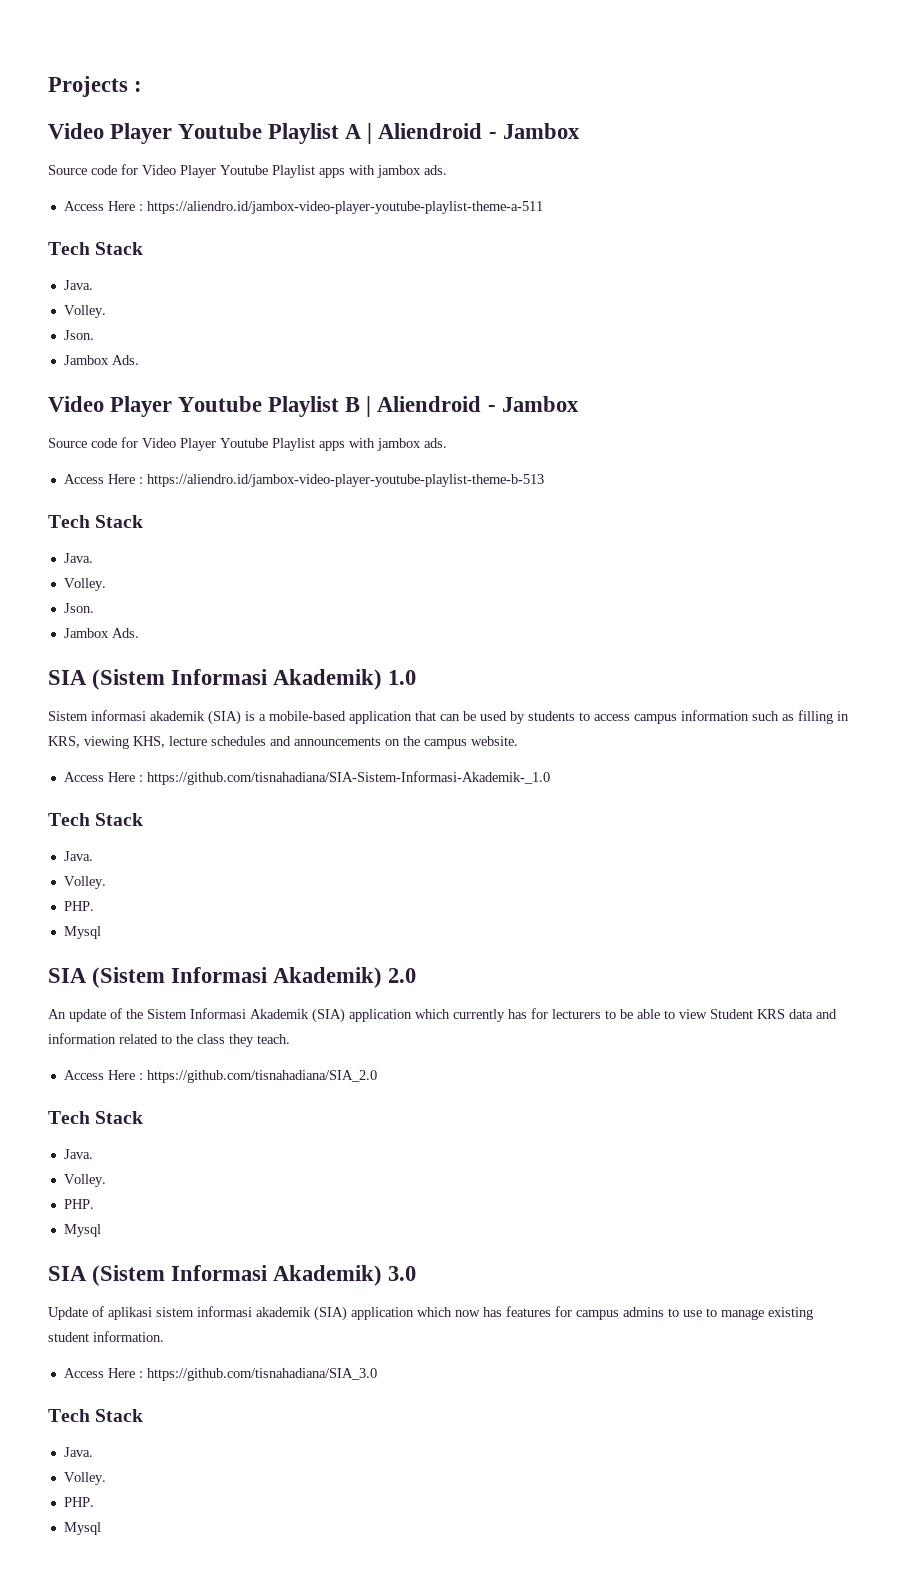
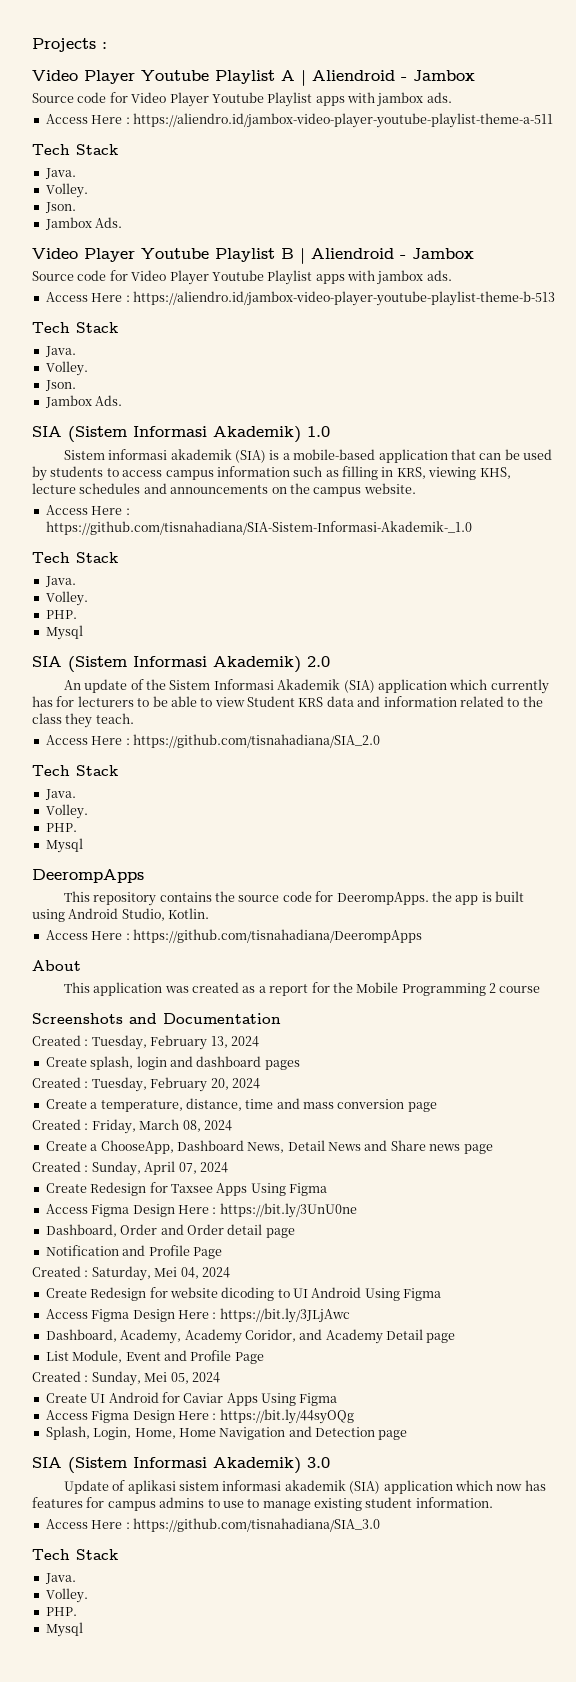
(101, 1230) none -> [32,869,144,883] [63,891,525,906] [32,908,210,922] [45,929,422,943] [32,960,81,971] [63,982,541,996] [32,1013,281,1024] [32,1035,259,1050] [45,1056,300,1070] [32,1077,260,1092] [45,1098,437,1112] [32,1119,232,1134] [45,1140,493,1154] [32,1161,228,1176] [45,1182,327,1196] [45,1203,357,1218] [45,1224,295,1238] [45,1245,222,1259] [32,1266,230,1281] [45,1287,442,1301] [45,1308,350,1323] [45,1329,456,1344] [45,1350,264,1364] [32,1371,220,1386] [45,1392,338,1406] [45,1409,354,1424] [45,1426,408,1440] // DeerompApps // This repository contains the source code for DeerompApps. the app is built using Android Studio, Kotlin. // Access Here : https://github.com/tisnahadiana/DeerompApps // About // This application was created as a report for the Mobile Programming 2 course // Screenshots and Documentation // Created : Tuesday, February 13, 2024 // Create splash, login and dashboard pages // Created : Tuesday, February 20, 2024 // Create a temperature, distance, time and mass conversion page // Created : Friday, March 08, 2024 // Create a ChooseApp, Dashboard News, Detail News and Share news page // Created : Sunday, April 07, 2024 // Create Redesign for Taxsee Apps Using Figma // Access Figma Design Here : https://bit.ly/3UnU0ne // Dashboard, Order and Order detail page // Notification and Profile Page // Created : Saturday, Mei 04, 2024 // Create Redesign for website dicoding to UI Android Using Figma // Access Figma Design Here : https://bit.ly/3JLjAwc // Dashboard, Academy, Academy Coridor, and Academy Detail page // List Module, Event and Profile Page // Created : Sunday, Mei 05, 2024 // Create UI Android for Caviar Apps Using Figma // Access Figma Design Here : https://bit.ly/44syOQg // Splash, Login, Home, Home Navigation and Detection page

